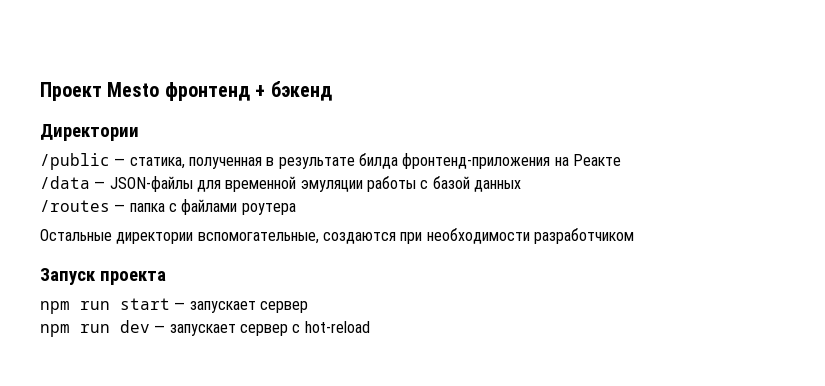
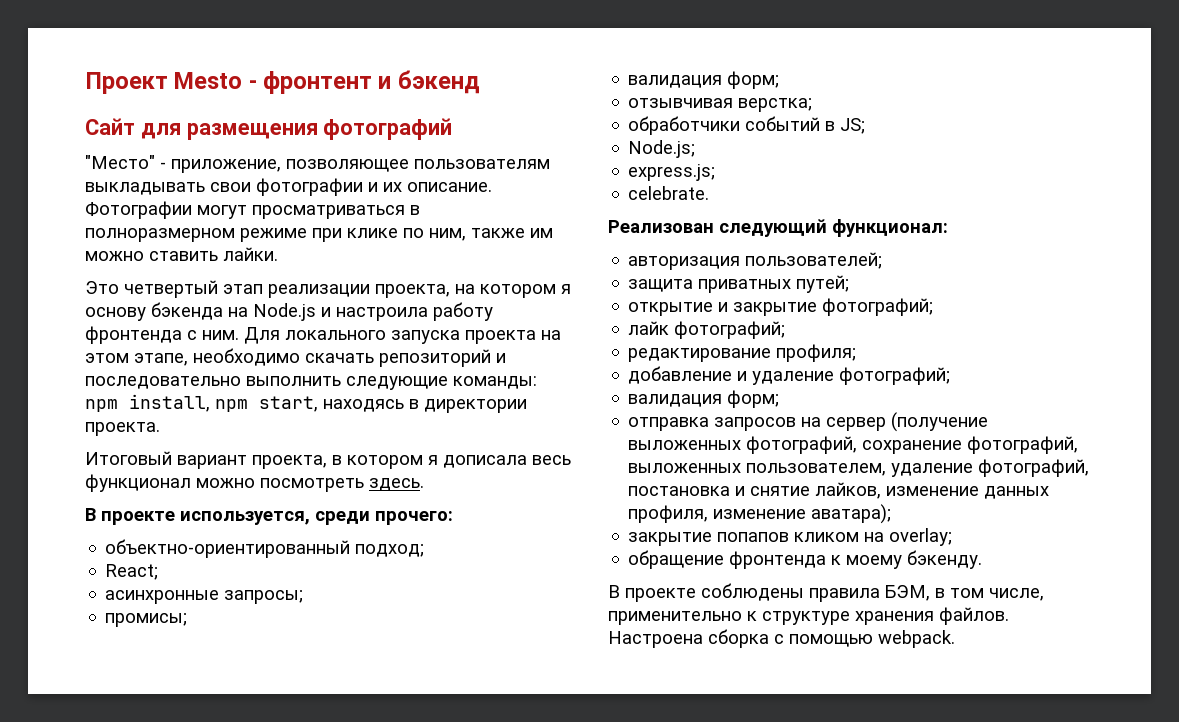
[164,81,332,101] [40,124,139,141] [40,153,621,170] [40,176,521,192] [40,199,296,215] [40,228,634,244] [40,268,166,285] [40,298,308,314] [40,320,370,337] фронтенд + бэкенд // Директории // /public — статика, полученная в результате билда фронтенд-приложения на Реакте // /data — JSON-файлы для временной эмуляции работы с базой данных // /routes — папка с файлами роутера // Остальные директории вспомогательные, создаются при необходимости разработчиком // Запуск проекта // npm run start — запускает сервер // npm run dev — запускает сервер с hot-reload -> [248,70,480,94] [85,118,453,140] [85,155,550,173] [85,178,492,196] [85,201,420,219] [85,228,553,242] [85,247,278,261] [85,280,571,298] [85,302,493,321] [85,326,561,344] [85,348,506,367] [85,376,537,390] [85,394,527,413] [85,422,160,436] [85,451,571,469] [85,474,424,492] [85,508,453,525] [105,539,425,558] [105,564,159,580] [105,590,304,604] [105,613,188,627] [628,71,780,89] [628,98,813,112] [628,116,866,135] [628,140,696,158] [628,164,716,181] [628,186,710,200] [608,219,948,237] [628,252,883,270] [628,275,850,293] [628,298,934,316] [628,321,786,339] [628,344,857,362] [628,366,951,385] [628,390,780,408] [628,412,989,432] [628,436,1079,454] [628,459,1090,477] [628,482,1050,499] [628,504,892,524] [628,528,953,546] [628,550,983,569] [608,583,1044,602] [608,607,1009,625] [608,629,955,648] - фронтент и бэкенд // Сайт для размещения фотографий // "Место" - приложение, позволяющее пользователям выкладывать свои фотографии и их описание. Фотографии могут просматриваться в полноразмерном режиме при клике по ним, также им можно ставить лайки. // Это четвертый этап реализации проекта, на котором я основу бэкенда на Node.js и настроила работу фронтенда с ним. Для локального запуска проекта на этом этапе, необходимо скачать репозиторий и последовательно выполнить следующие команды: npm install, npm start, находясь в директории проекта. // Итоговый вариант проекта, в котором я дописала весь функционал можно посмотреть здесь. // В проекте используется, среди прочего: // объектно-ориентированный подход; // React; // асинхронные запросы; // промисы; // валидация форм; // отзывчивая верстка; // обработчики событий в JS; // Node.js; // express.js; // celebrate. // Реализован следующий функционал: // авторизация пользователей; // защита приватных путей; // открытие и закрытие фотографий; // лайк фотографий; // редактирование профиля; // добавление и удаление фотографий; // валидация форм; // отправка запросов на сервер (получение выложенных фотографий, сохранение фотографий, выложенных пользователем, удаление фотографий, постановка и снятие лайков, изменение данных профиля, изменение аватара); // закрытие попапов кликом на overlay; // обращение фронтенда к моему бэкенду. // В проекте соблюдены правила БЭМ, в том числе, применительно к структуре хранения файлов. Настроена сборка с помощью webpack.

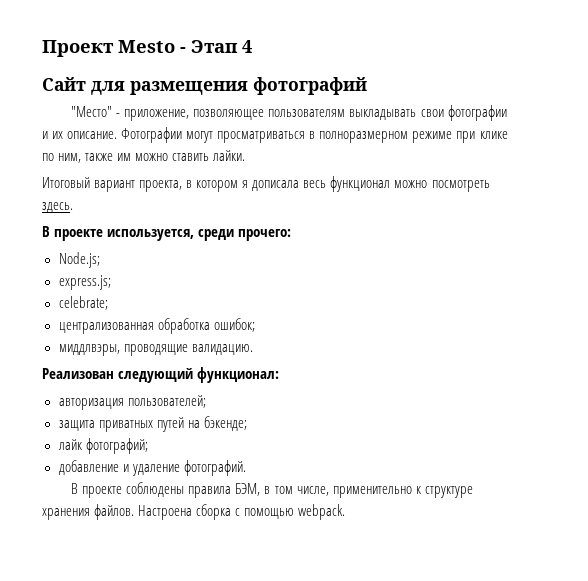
[263,70,480,94] фронтент и бэкенд -> [191,40,252,53] Этап 4
[85,280,571,298] [85,302,493,321] [85,326,561,344] [85,348,506,367] [85,376,537,390] [85,394,527,413] [85,422,160,436] // Это четвертый этап реализации проекта, на котором я основу бэкенда на Node.js и настроила работу фронтенда с ним. Для локального запуска проекта на этом этапе, необходимо скачать репозиторий и последовательно выполнить следующие команды: npm install, npm start, находясь в директории проекта. -> (246, 155) none
[105,539,425,558] [105,564,159,580] [105,590,304,604] [105,613,188,627] [628,71,780,89] [628,98,813,112] [628,116,866,135] [628,140,696,158] [628,164,716,181] [628,186,710,200] объектно-ориентированный подход; // React; // асинхронные запросы; // промисы; // валидация форм; // отзывчивая верстка; // обработчики событий в JS; // Node.js; // express.js; // celebrate. -> [58,252,100,268] [58,275,111,290] [58,296,108,310] [58,318,255,334] [58,344,253,356] Node.js; // express.js; // celebrate; // централизованная обработка ошибок; // миддлвэры, проводящие валидацию.
[796,275,850,293] [628,298,934,316] путей; // открытие и закрытие фотографий; -> [156,416,247,432] путей на бэкенде;
[628,344,857,362] // редактирование профиля; -> (148, 446) none
[839,367,951,385] [628,390,780,408] [628,412,989,432] [628,436,1079,454] [628,459,1090,477] [628,482,1050,499] [628,504,892,524] [628,528,953,546] [628,550,983,569] фотографий; // валидация форм; // отправка запросов на сервер (получение выложенных фотографий, сохранение фотографий, выложенных пользователем, удаление фотографий, постановка и снятие лайков, изменение данных профиля, изменение аватара); // закрытие попапов кликом на overlay; // обращение фронтенда к моему бэкенду. -> [183,460,246,476] фотографий.

